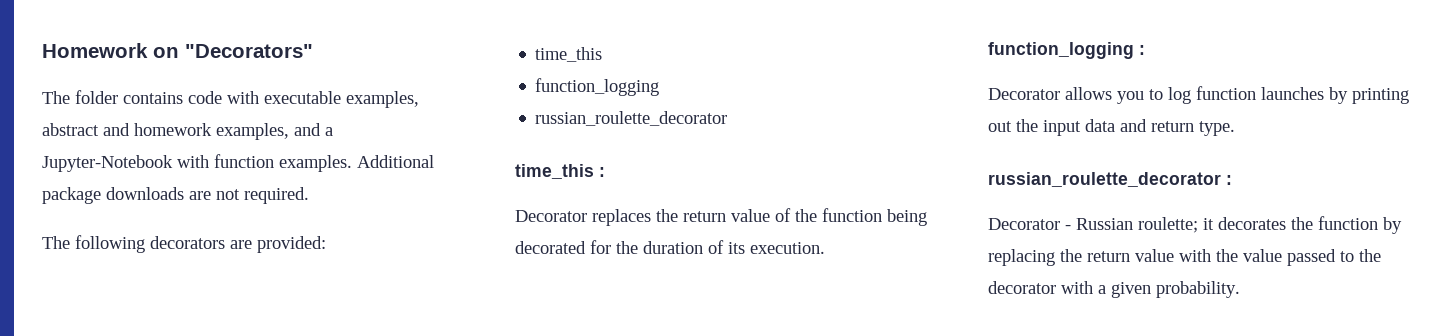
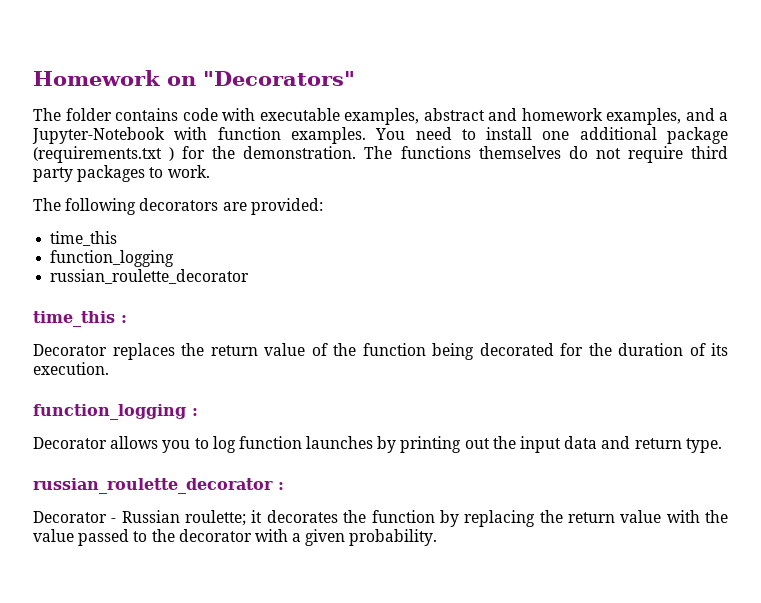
[357,155,434,168] [42,187,309,204] Additional package downloads are not required. -> [375,127,728,144] [33,146,729,163] [33,165,210,182] You need to install one additional package (requirements.txt ) for the demonstration. The functions themselves do not require third party packages to work.

